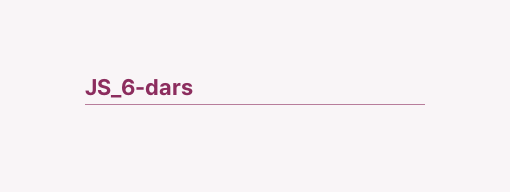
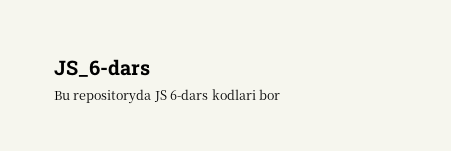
(193, 88) none -> [54,89,280,104] // Bu repositoryda JS 6-dars kodlari bor

